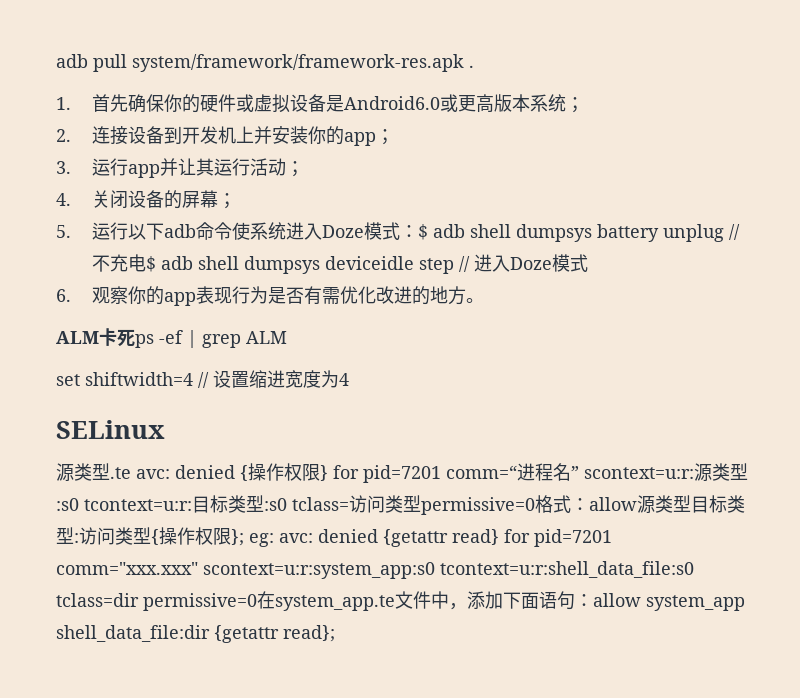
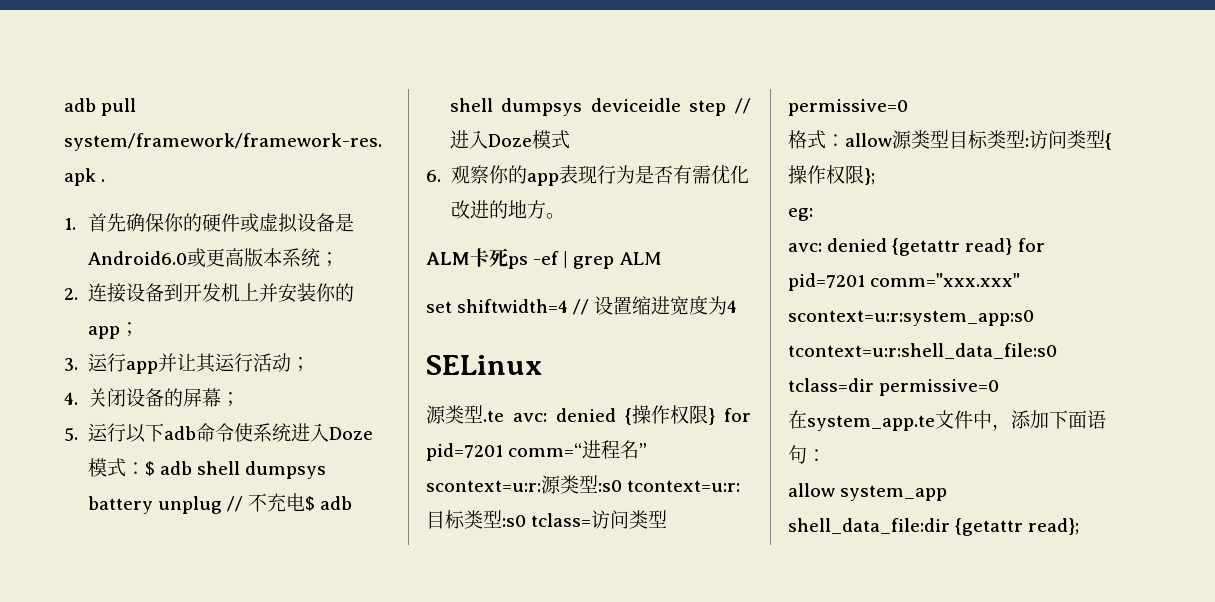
(535, 506) none -> (908, 107) //
(244, 537) none -> (875, 176) //
(274, 540) none -> (813, 214) //
(257, 602) none -> (1000, 387) //
(593, 600) none -> (826, 455) //

